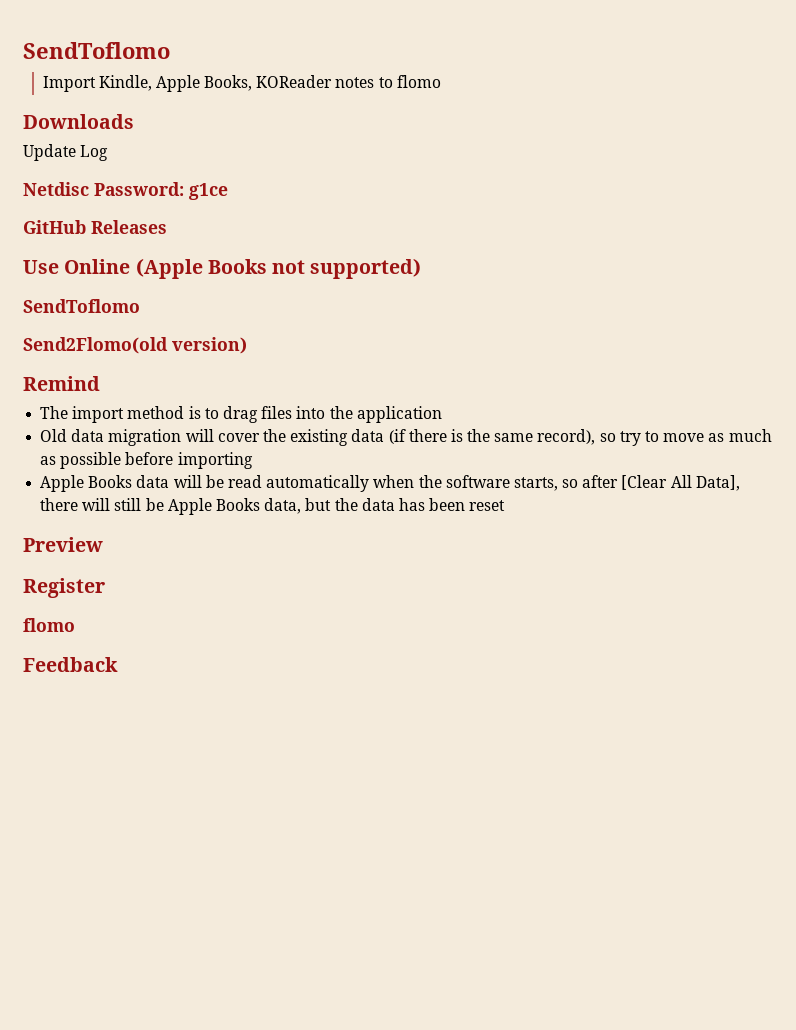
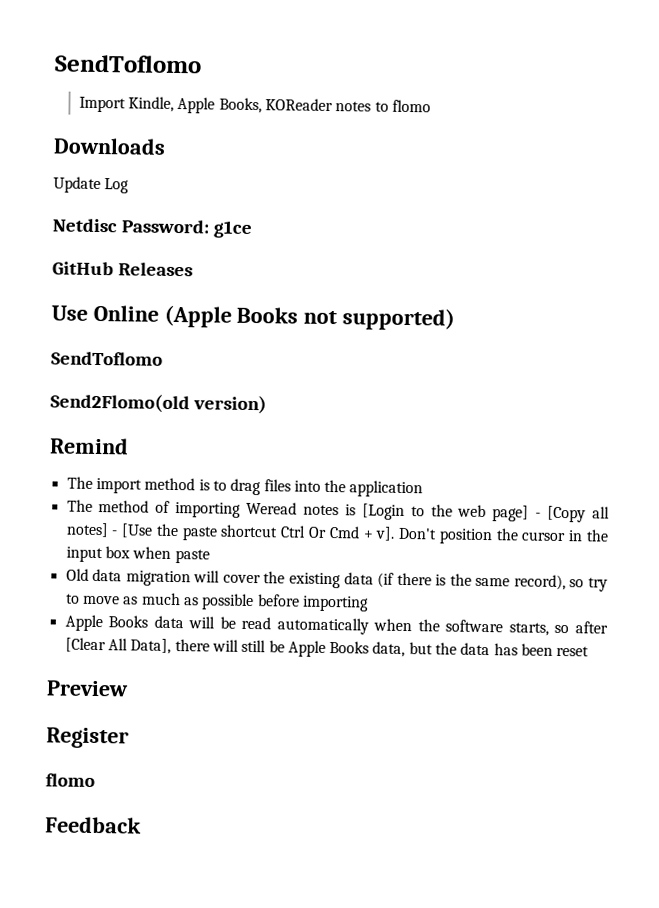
(442, 414) none -> [66,499,611,523] [65,522,609,545] [65,546,210,564] // The method of importing Weread notes is [Login to the web page] - [Copy all notes] - [Use the paste shortcut Ctrl Or Cmd + v]. Don't position the cursor in the input box when paste

